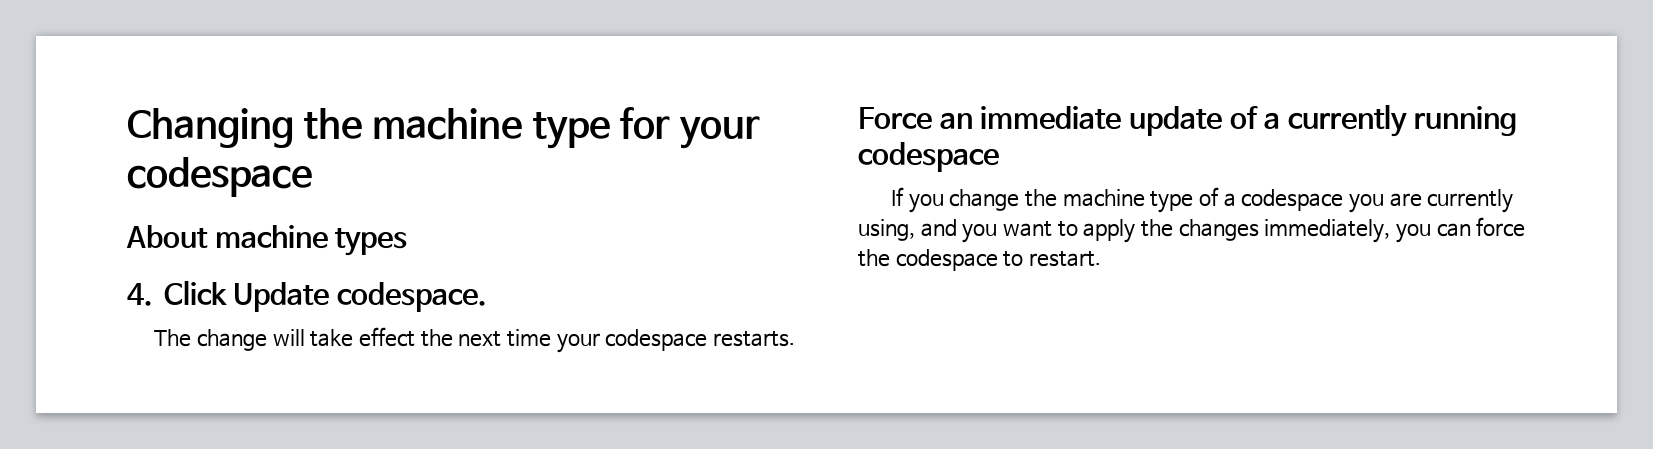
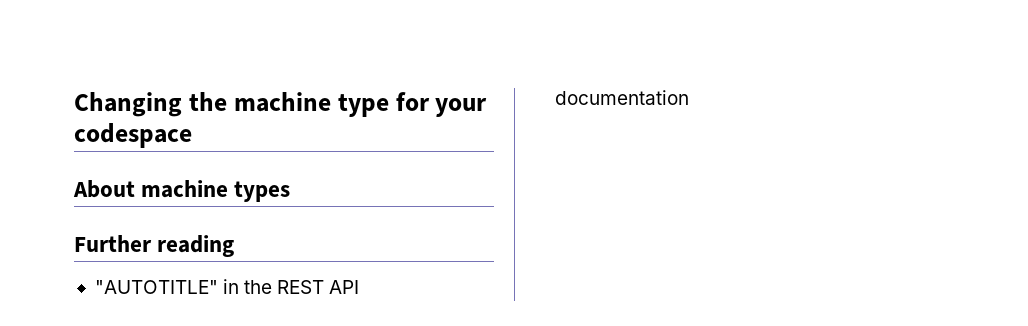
[127,280,487,312] [154,327,796,353] [858,104,1517,137] [858,142,999,172] [891,187,1514,213] [858,217,1526,243] [858,249,1102,271] 4. Click Update codespace. // The change will take effect the next time your codespace restarts. // Force an immediate update of a currently running codespace // If you change the machine type of a codespace you are currently using, and you want to apply the changes immediately, you can force the codespace to restart. -> [74,235,235,257] [94,279,360,294] [554,90,689,105] Further reading // "AUTOTITLE" in the REST API documentation

